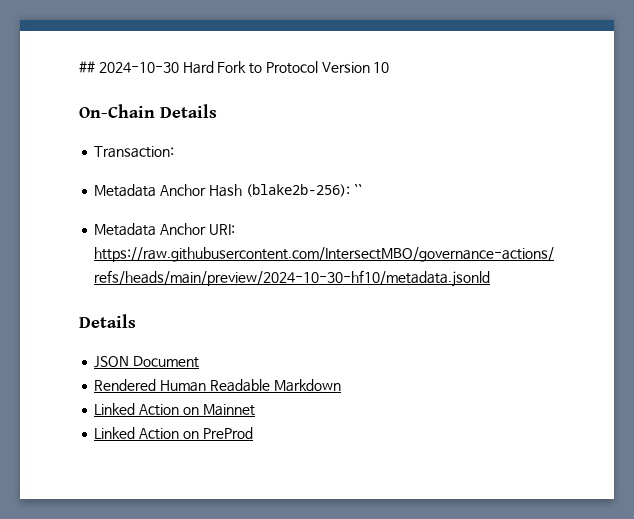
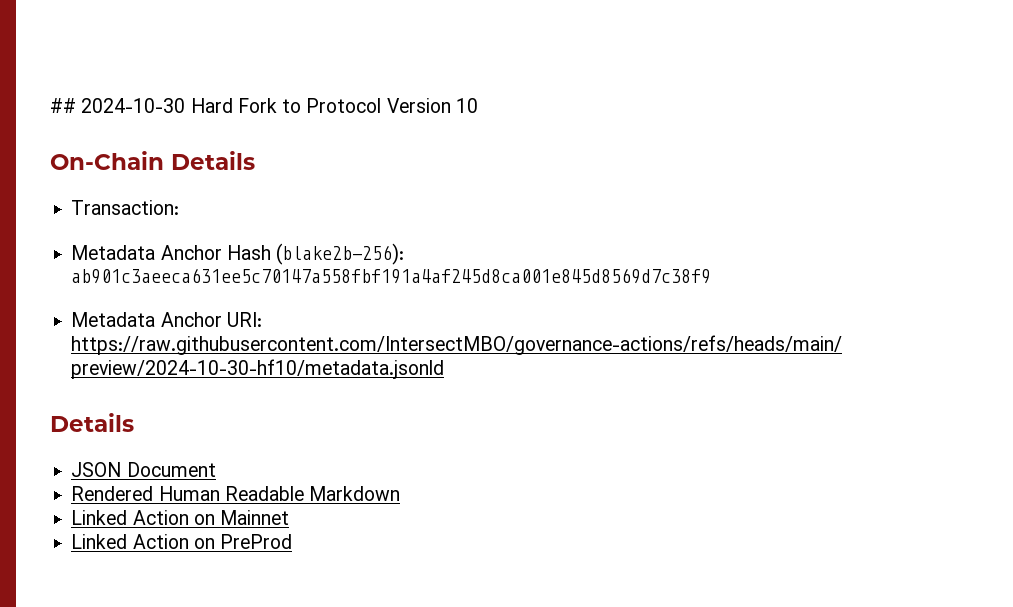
[353,184,362,195] `` -> [71,268,712,284] ab901c3aeeca631ee5c70147a558fbf191a4af245d8ca001e845d8569d7c38f9

